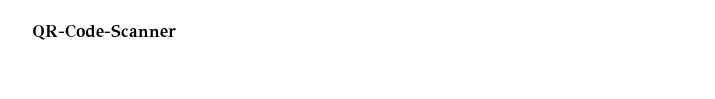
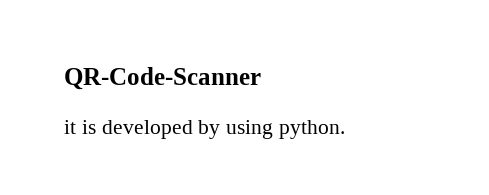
(176, 32) none -> [64,120,346,139] // it is developed by using python.

